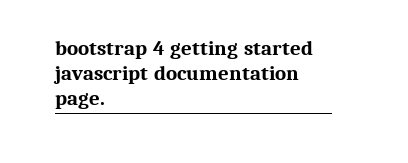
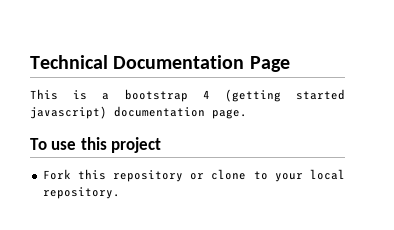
[55,40,313,59] [53,65,299,84] [55,93,105,109] bootstrap 4 getting started javascript documentation page. -> [30,55,290,72] [30,89,345,102] [30,106,247,119] [30,137,162,153] [42,169,345,182] [42,187,120,199] Technical Documentation Page // This is a bootstrap 4 (getting started javascript) documentation page. // To use this project // Fork this repository or clone to your local repository.

